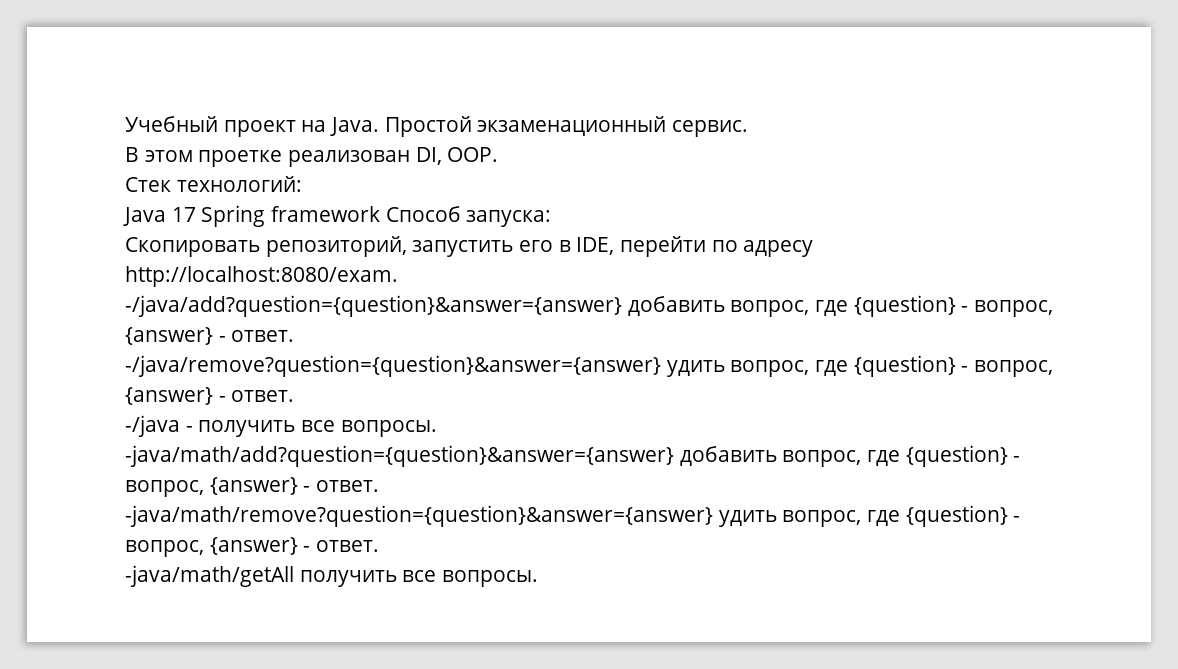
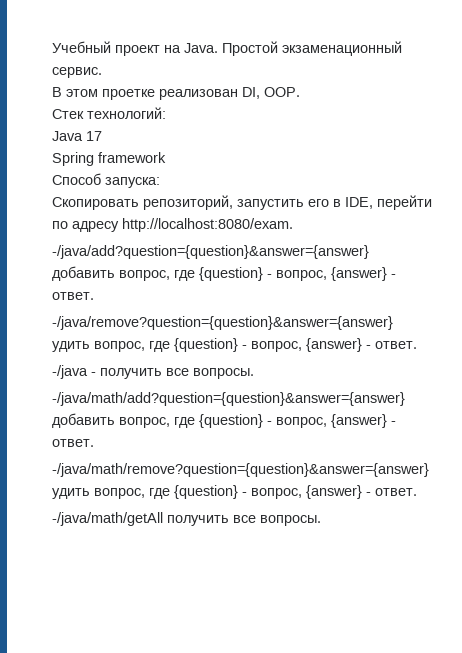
(196, 214) none -> (102, 136) //
(381, 214) none -> (166, 157) //
[125,445,1021,467] [125,477,380,497] [125,505,1021,527] [125,537,380,557] [125,565,294,587] -java/math/add?question={question}&answer={answer} добавить вопрос, где {question} - вопрос, {answer} - ответ. // -java/math/remove?question={question}&answer={answer} удить вопрос, где {question} - вопрос, {answer} - ответ. // -java/math/getAll -> [52,392,405,406] [52,413,396,428] [52,439,94,447] [52,463,429,477] [52,485,417,499] [52,512,163,526] -/java/math/add?question={question}&answer={answer} добавить вопрос, где {question} - вопрос, {answer} - ответ. // -/java/math/remove?question={question}&answer={answer} удить вопрос, где {question} - вопрос, {answer} - ответ. // -/java/math/getAll

